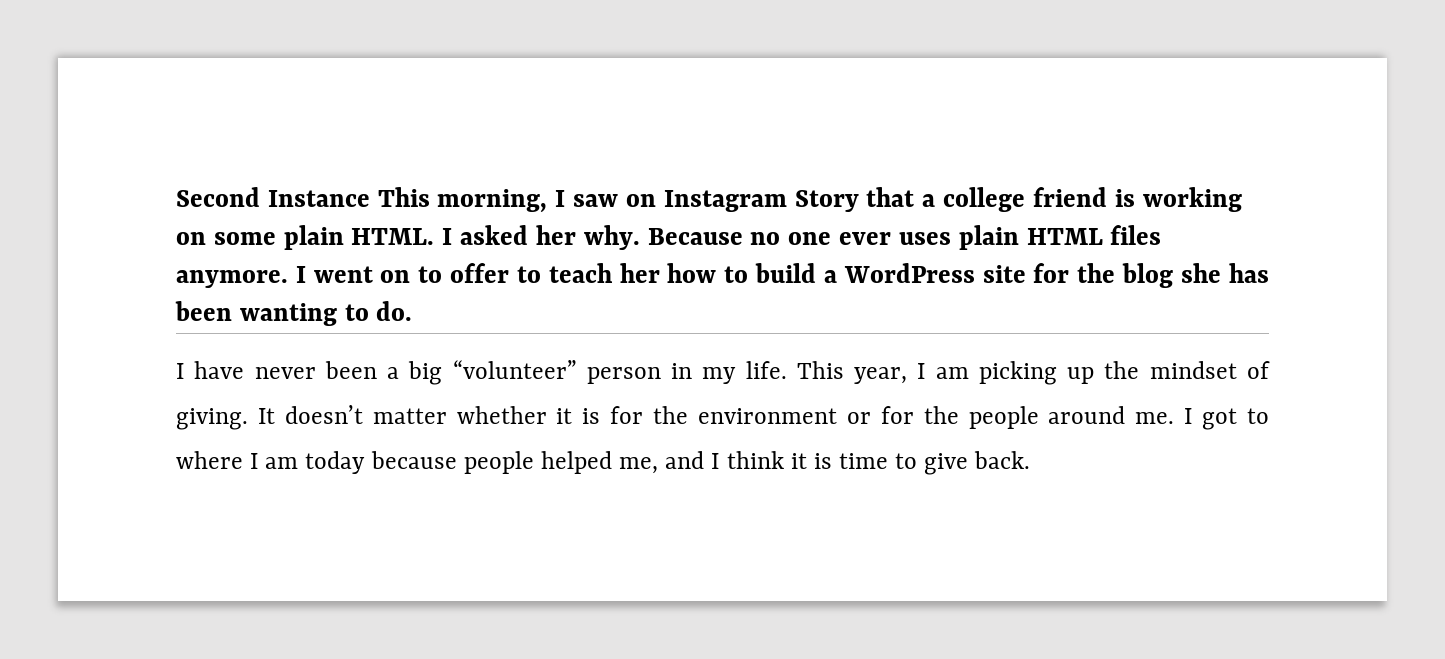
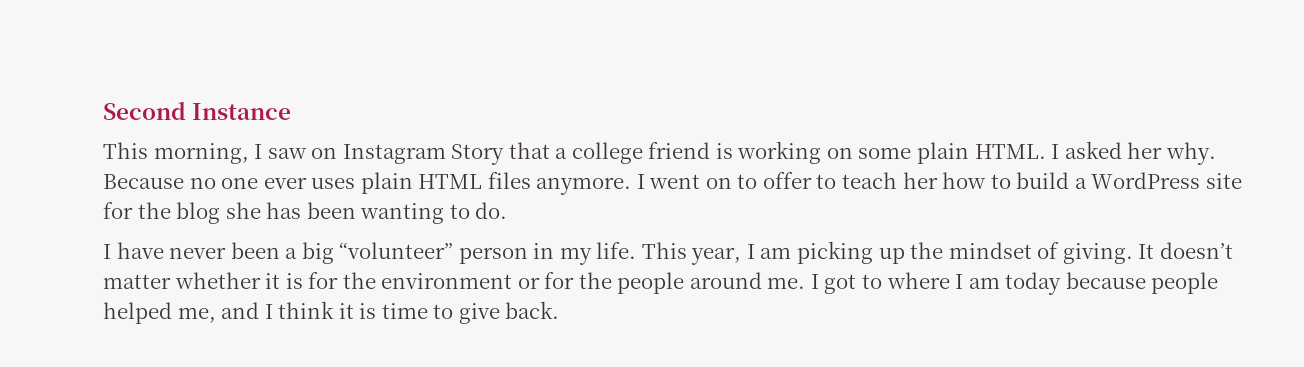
(370, 198) none -> (292, 111) //

